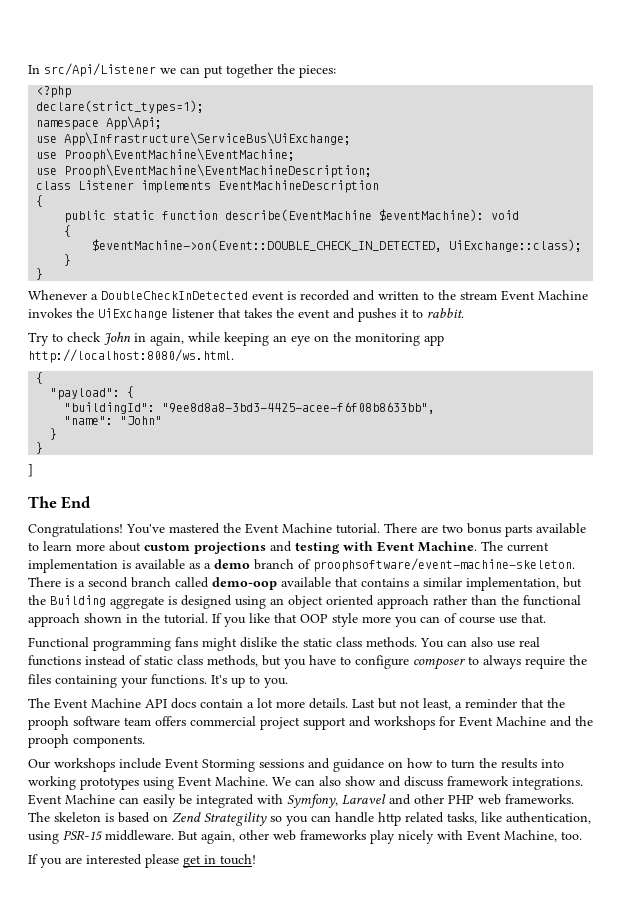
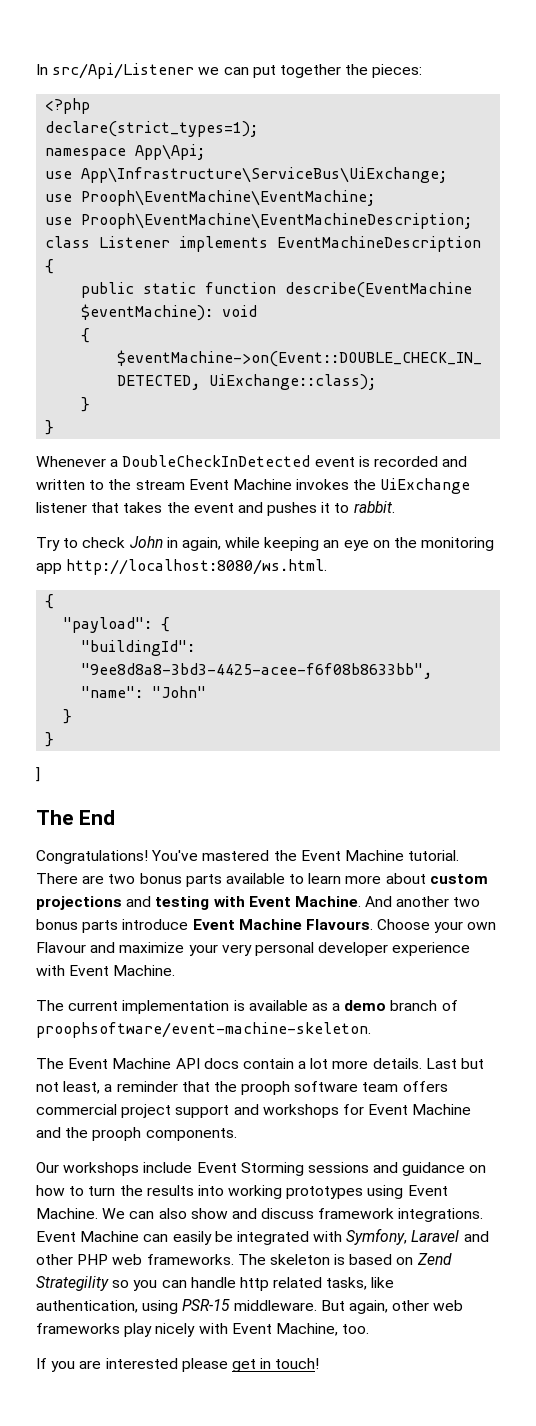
(477, 546) none -> [365,896,481,907] [36,919,497,933] [36,942,471,956] [36,965,176,976] And another two bonus parts introduce Event Machine Flavours. Choose your own Flavour and maximize your very personal developer experience with Event Machine. //
[28,577,582,591] [28,595,581,609] [28,613,546,627] [28,637,540,651] [28,655,587,670] [28,674,288,688] There is a second branch called demo-oop available that contains a similar implementation, but the Building aggregate is designed using an object oriented approach rather than the functional approach shown in the tutorial. If you like that OOP style more you can of course use that. // Functional programming fans might dislike the static class methods. You can also use real functions instead of static class methods, but you have to configure composer to always require the files containing your functions. It's up to you. -> (371, 1030) none

